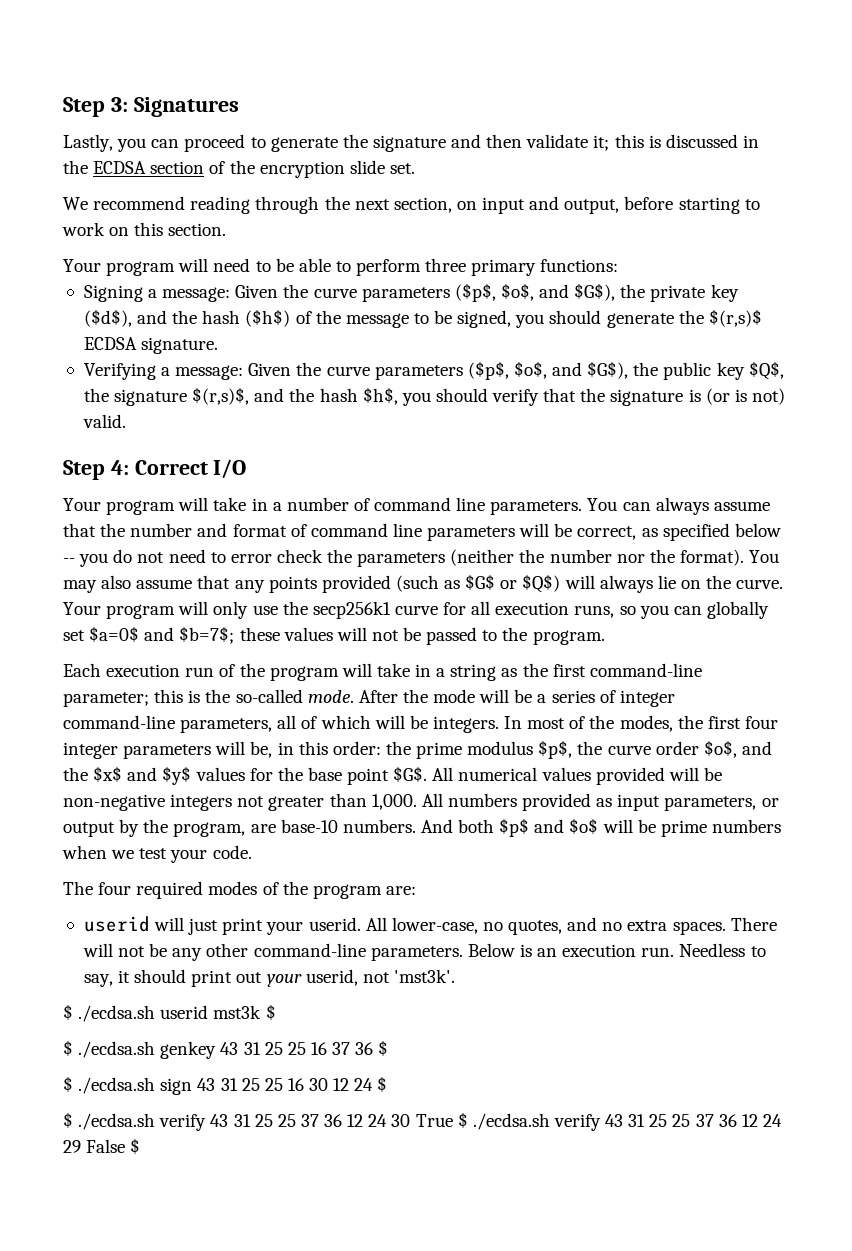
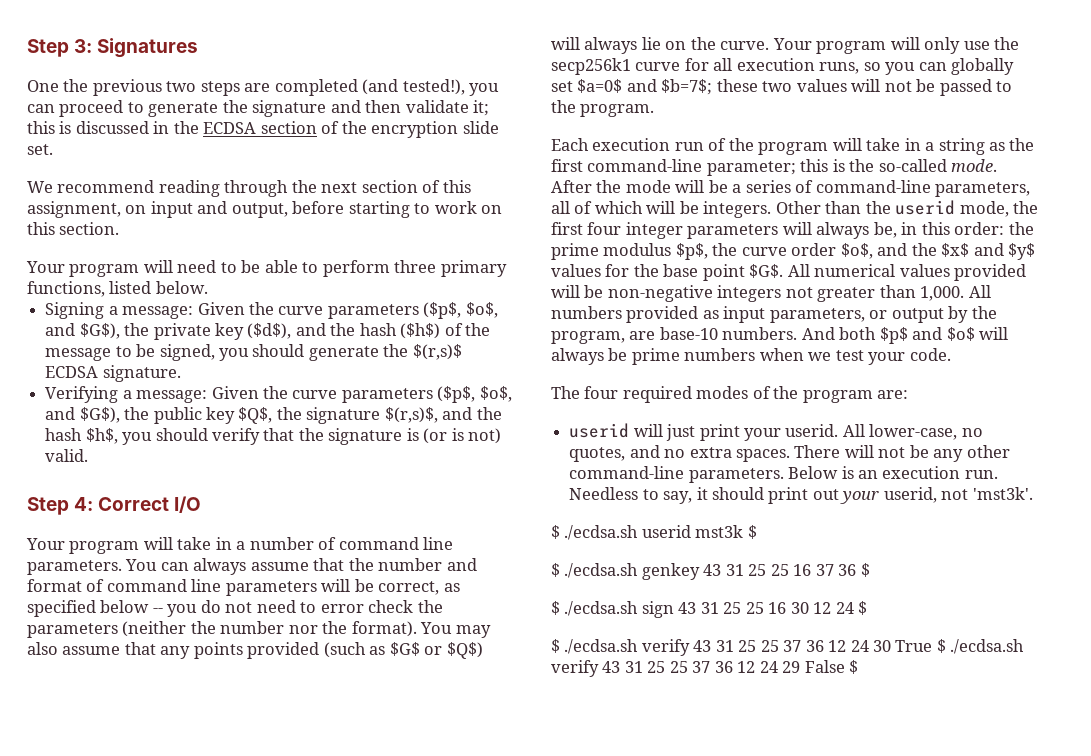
[63,134,113,152] Lastly, -> [27,79,465,96] One the previous two steps are completed (and tested!),
[393,197,452,213] section, -> [361,180,471,193] [27,201,121,218] section of this assignment,
[540,259,619,272] functions: -> [27,281,208,297] functions, listed below.
(280, 634) none -> [762,81,793,92] two
[619,690,675,707] integer -> (814, 186) none
[504,715,673,732] In most of the modes, -> [775,200,1009,217] Other than the userid mode,
(246, 748) none -> [816,222,870,239] always
(633, 826) none -> [551,348,604,365] always

